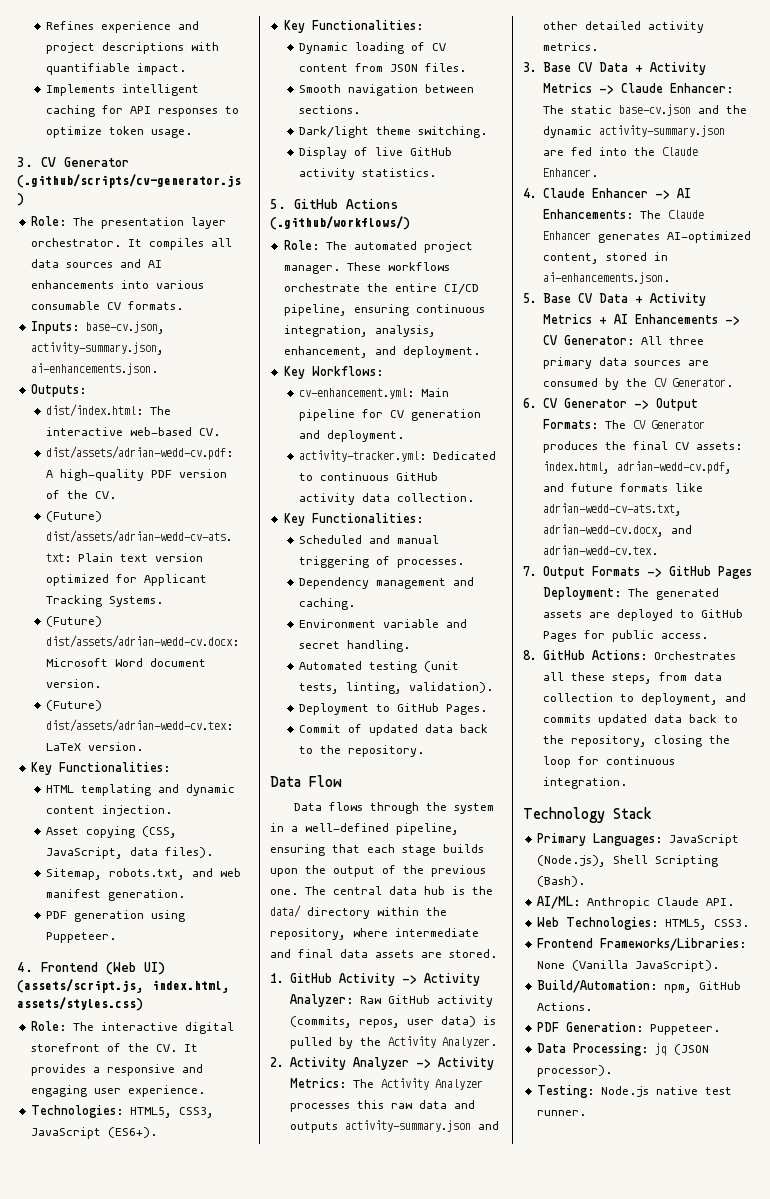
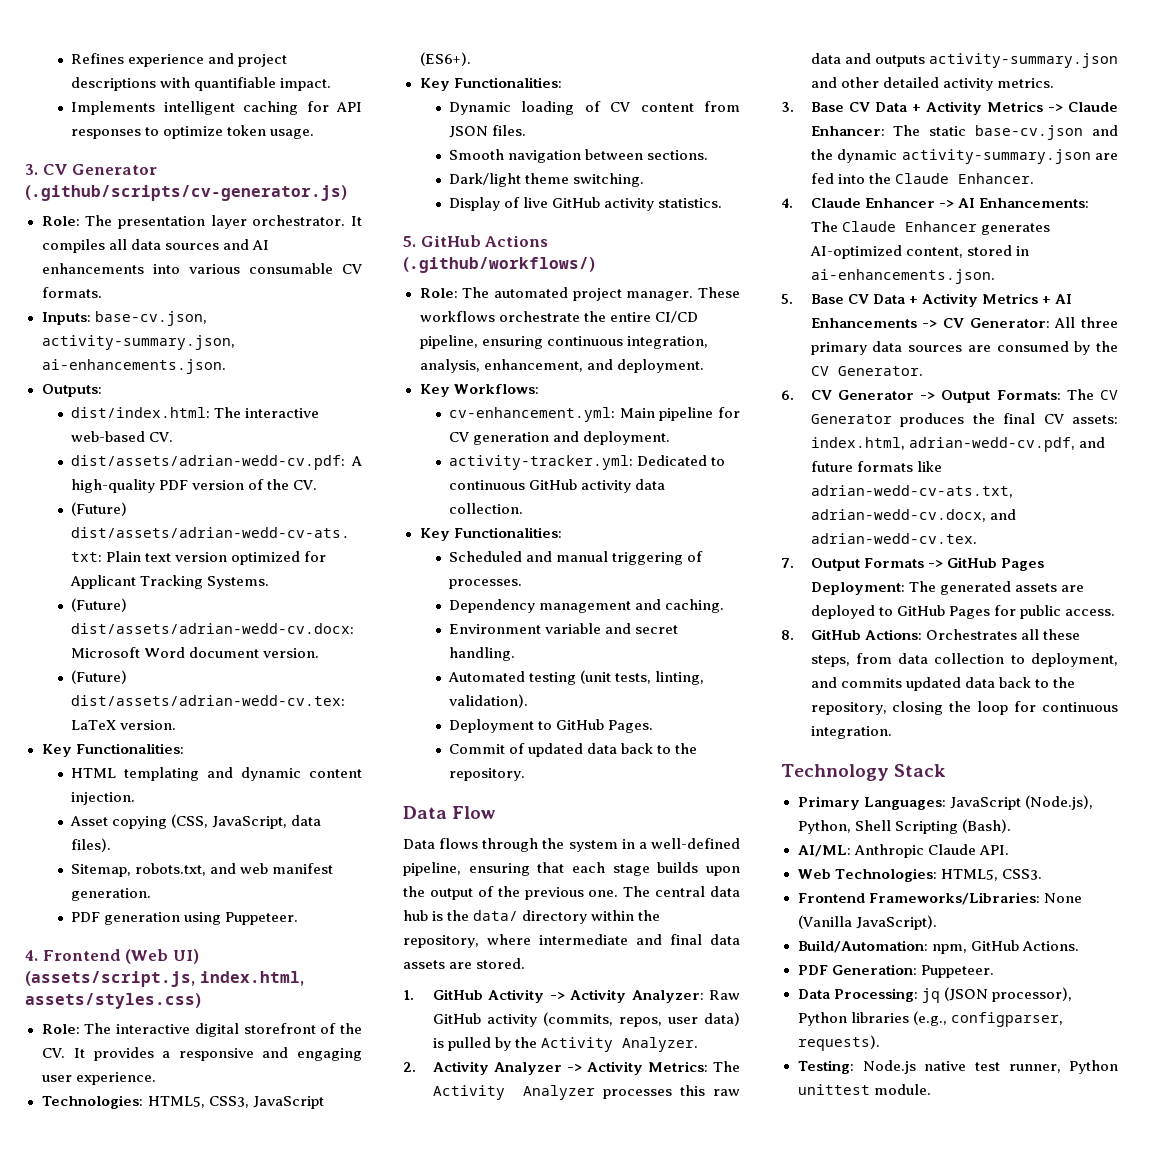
(606, 861) none -> [797,820,851,834] Python,
[536,1065,612,1077] processor). -> [991,987,1072,1002] [797,1011,1063,1027] [797,1035,880,1051] processor), Python libraries (e.g., configparser, requests).
[536,1110,586,1116] runner. -> [1008,1060,1118,1074] [797,1084,931,1095] runner, Python unittest module.

